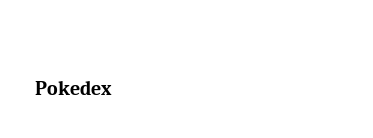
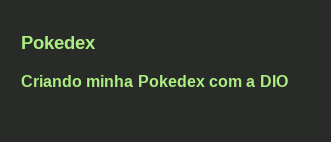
[35,80,112,95] Pokedex -> [21,36,96,49] [21,75,288,87] Pokedex // Criando minha Pokedex com a DIO

